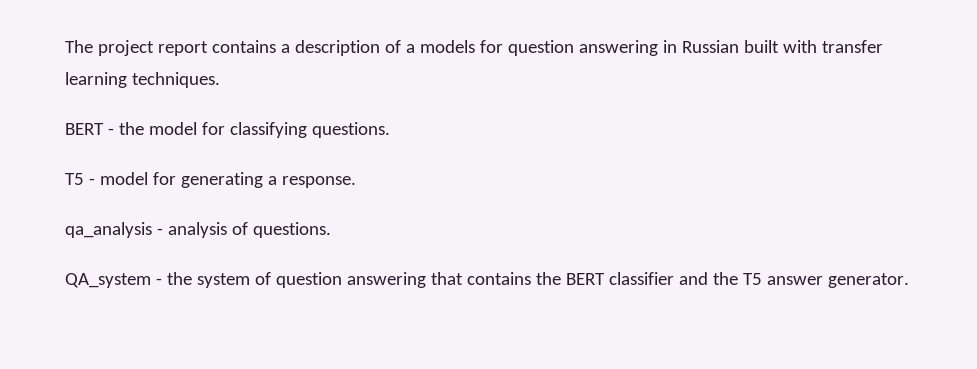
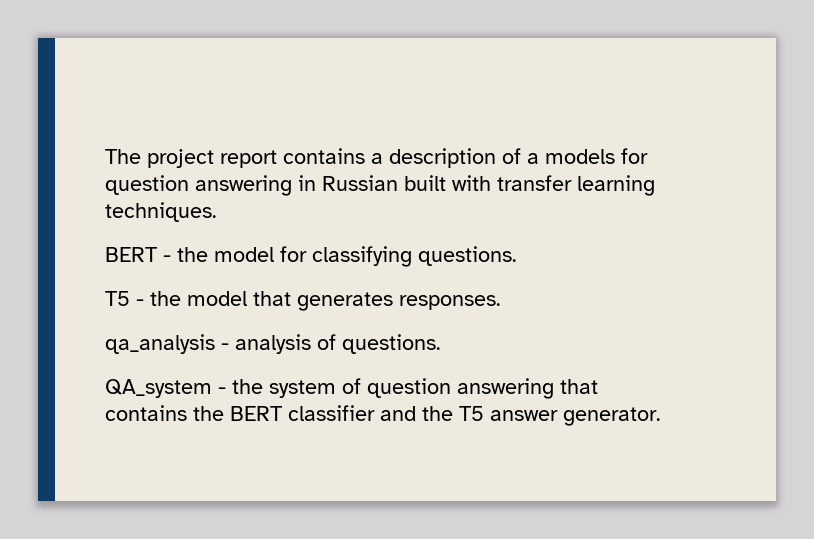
[99,172,356,188] model for generating a response. -> [150,291,501,311] the model that generates responses.

